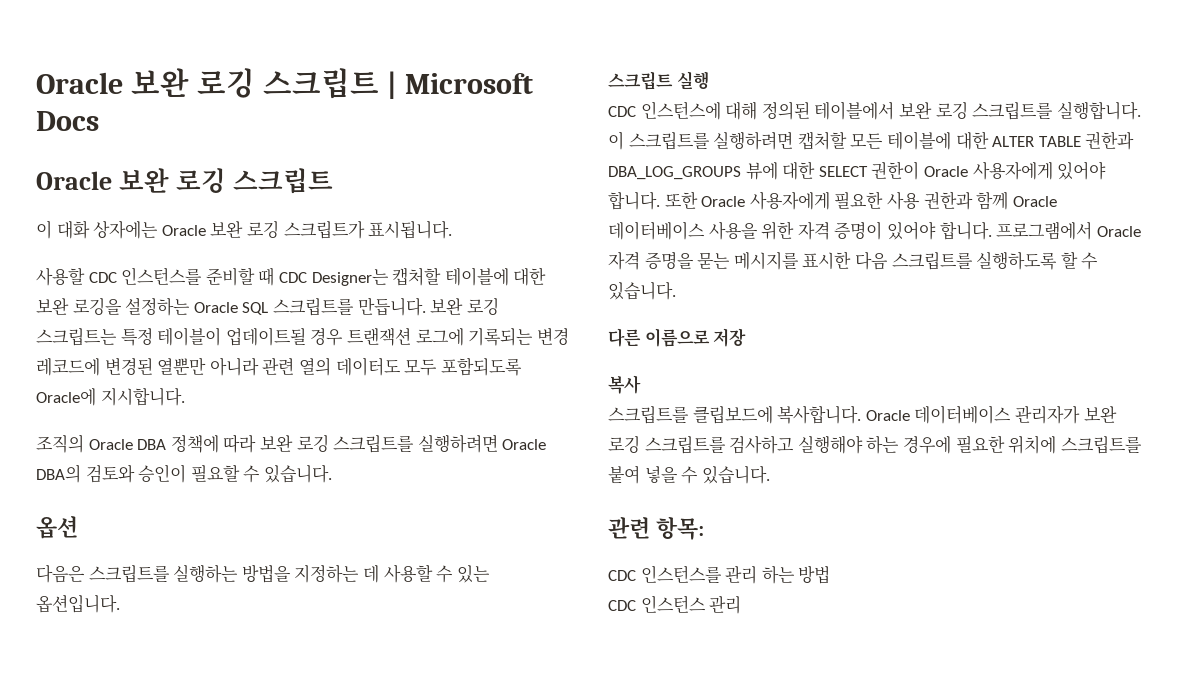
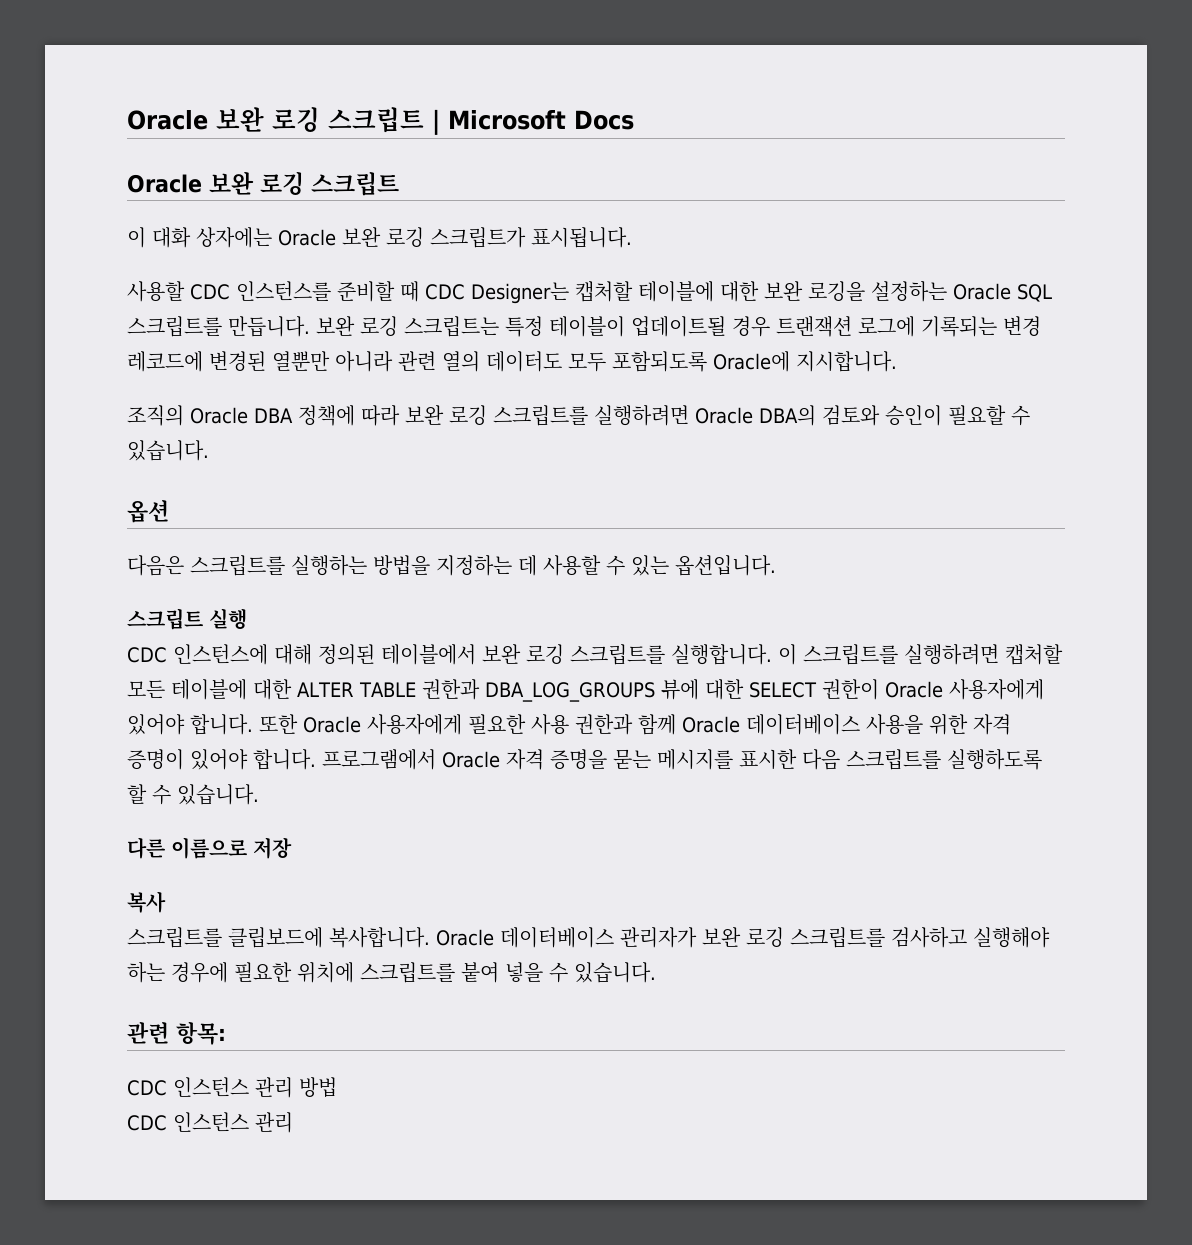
[640,565,795,584] 인스턴스를 관리 하는 -> [173,1077,293,1098] 인스턴스 관리

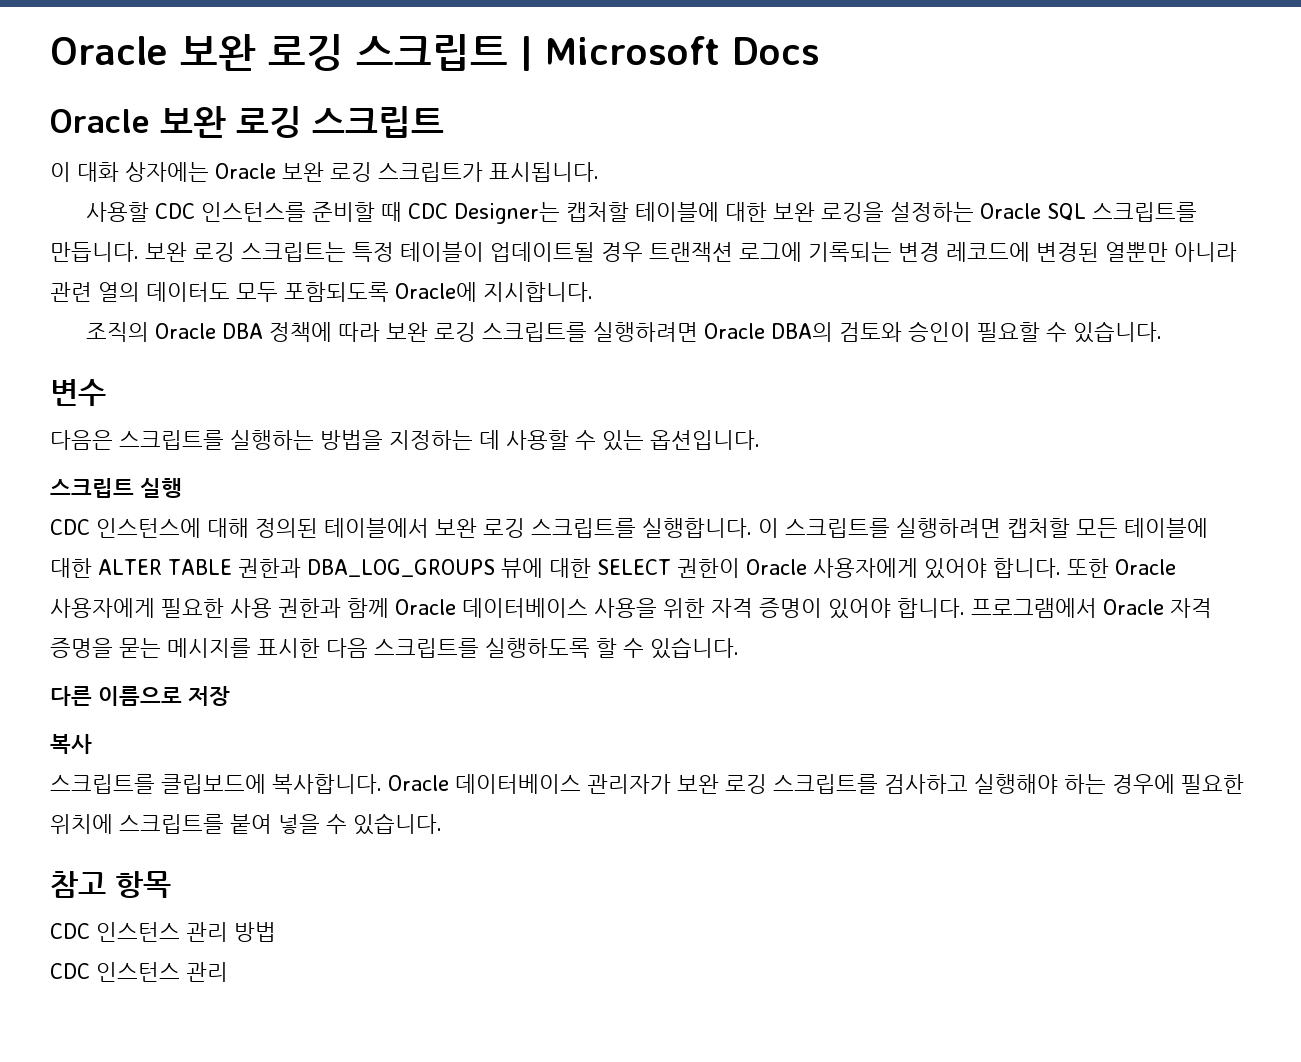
[127,500,169,523] 옵션 -> [50,379,106,406] 변수
[127,1022,226,1045] 관련 항목: -> [50,871,171,898] 참고 항목

